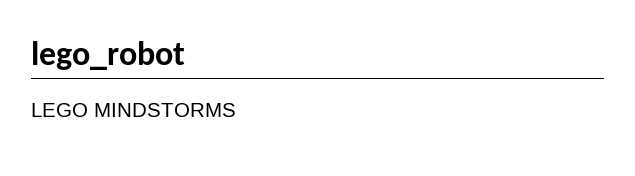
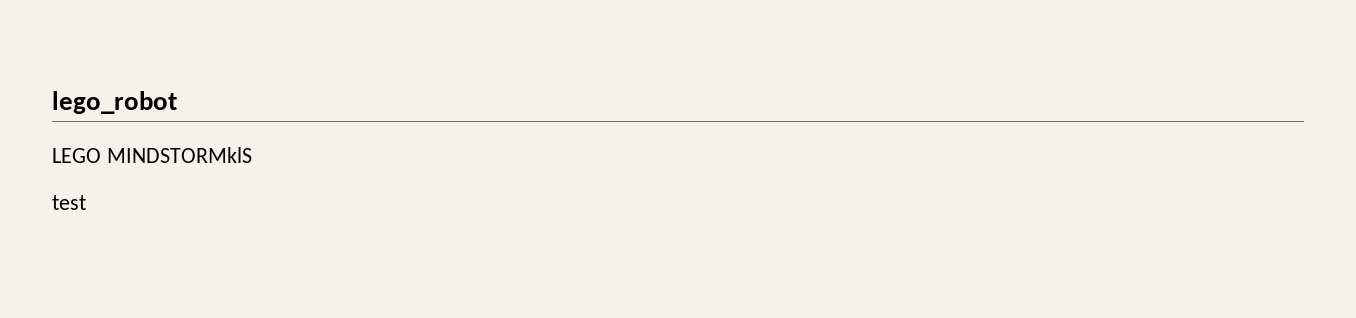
[94,103,236,117] MINDSTORMS -> [106,147,252,163] [52,195,86,210] MINDSTORMklS // test

